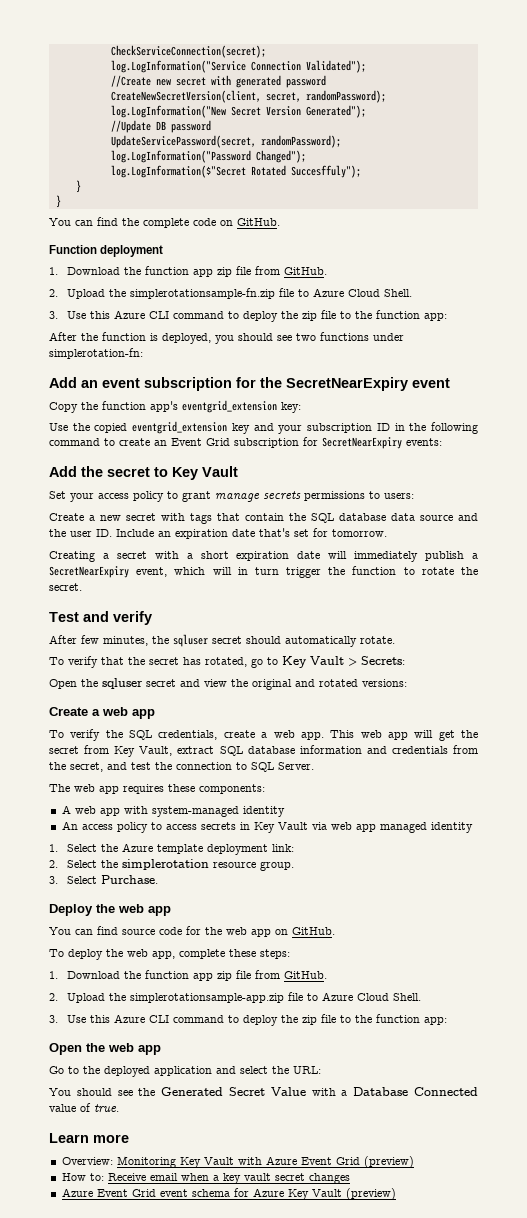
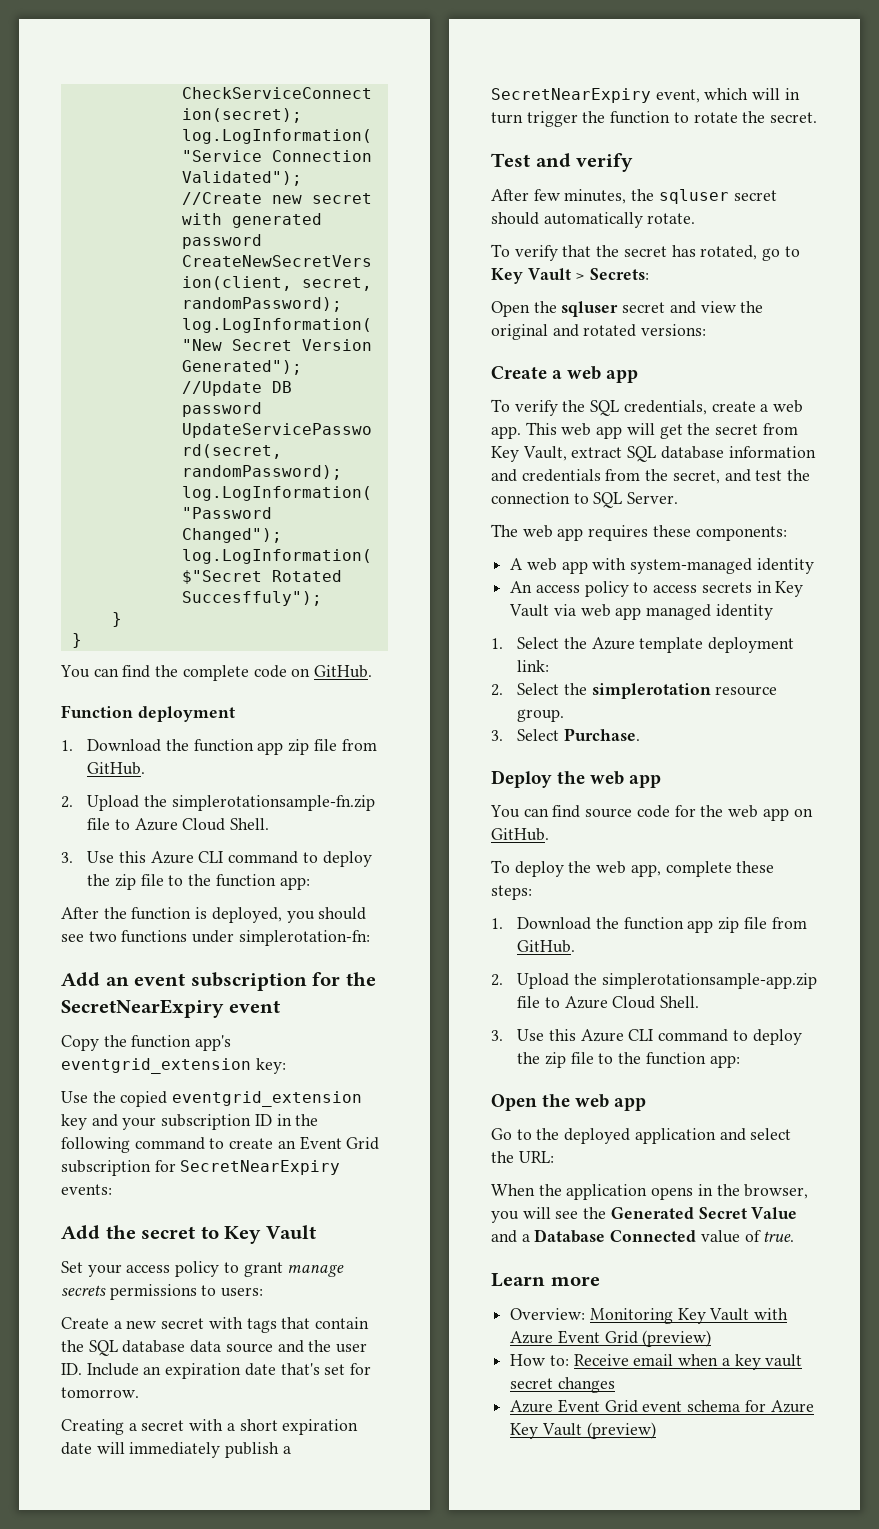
[49,1088,112,1096] You should -> [491,1184,809,1200] [491,1207,551,1223] When the application opens in the browser, you will
[311,1088,336,1096] with -> [491,1230,517,1243] and

